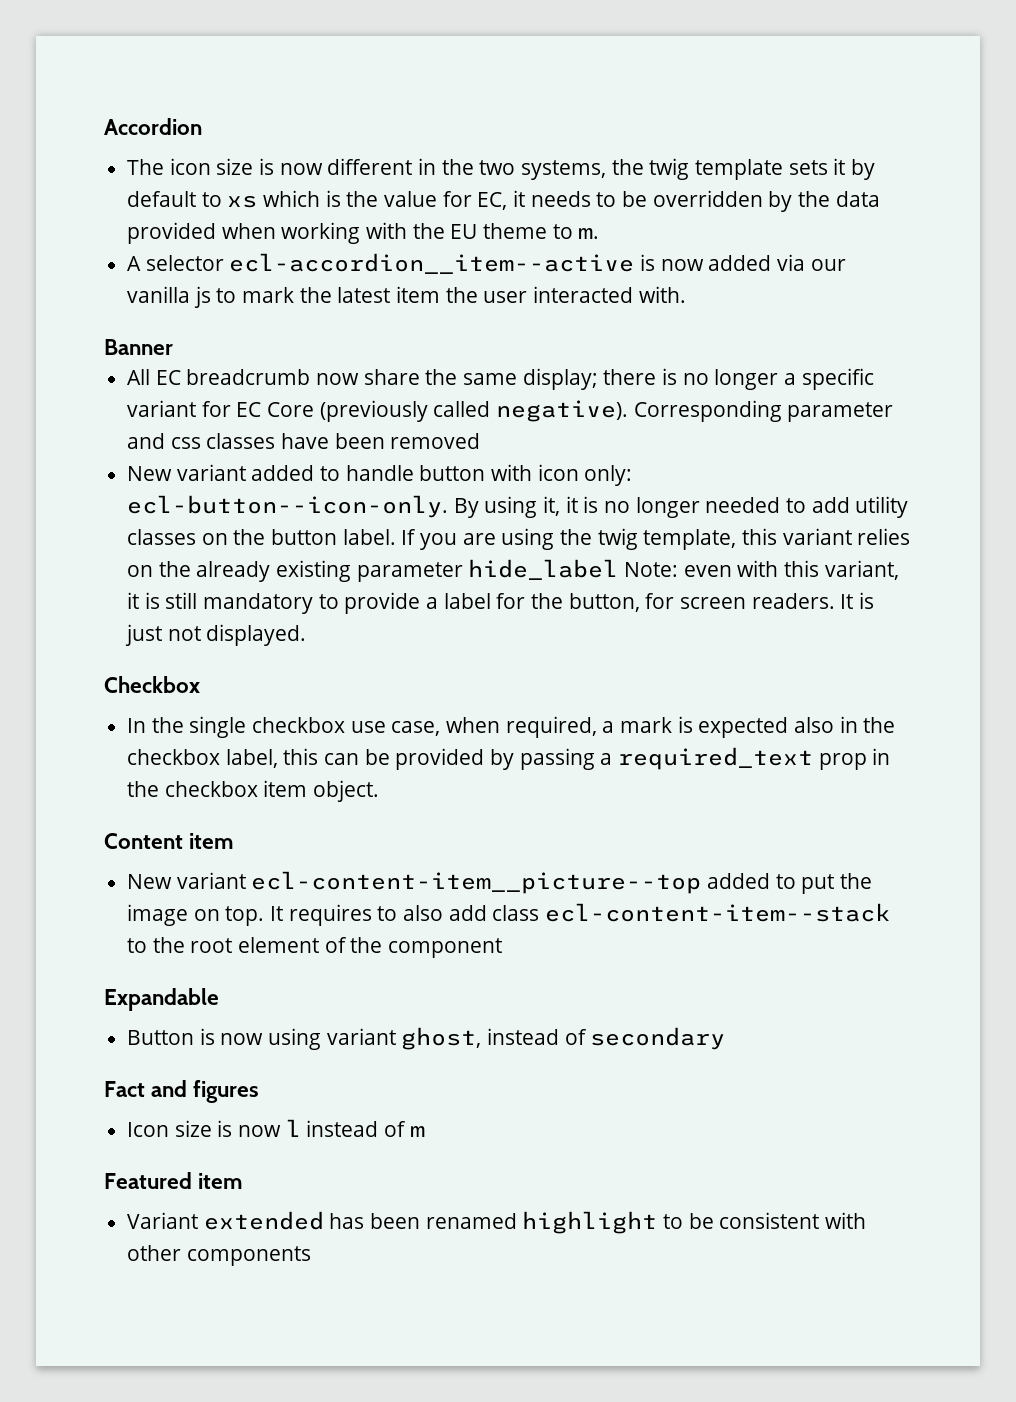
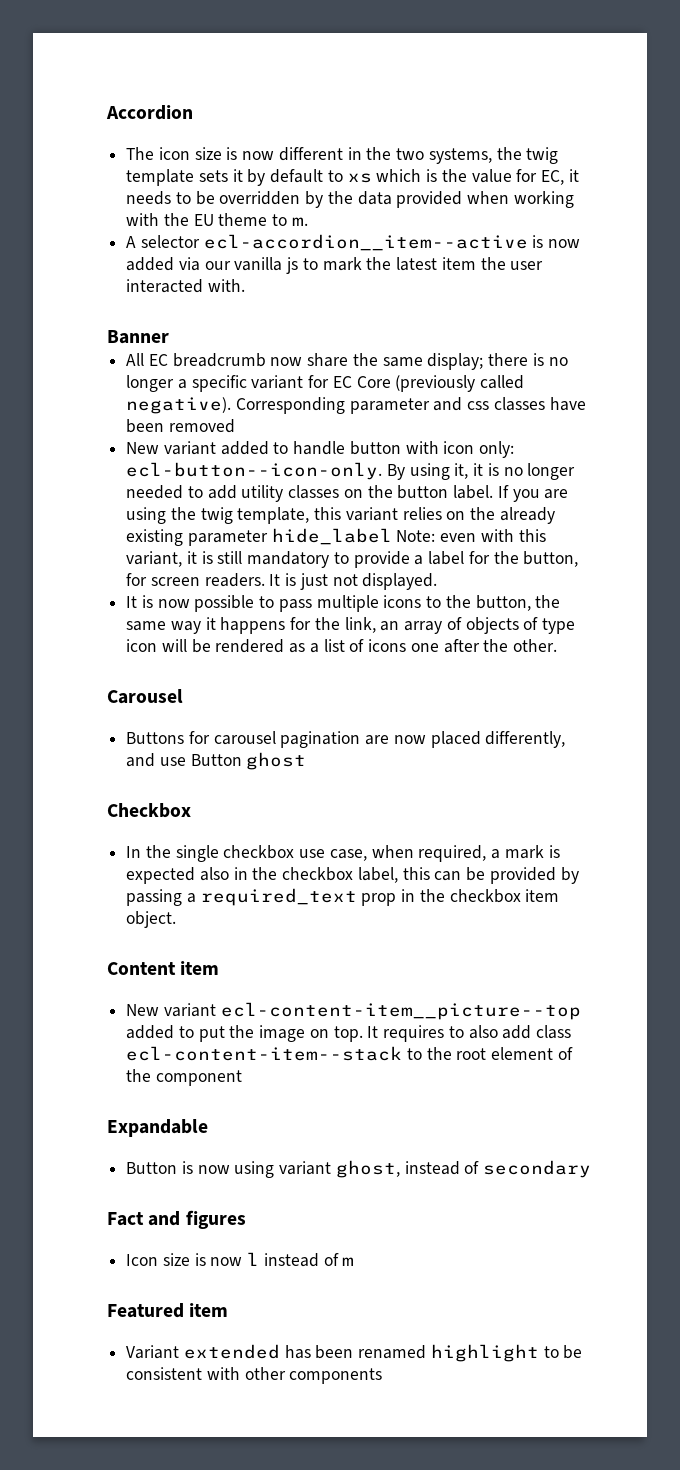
(307, 635) none -> [126,595,561,612] [126,617,575,634] [126,639,557,653] [107,689,183,704] [126,731,566,748] [126,752,307,770] // It is now possible to pass multiple icons to the button, the same way it happens for the link, an array of objects of type icon will be rendered as a list of icons one after the other. // Carousel // Buttons for carousel pagination are now placed differently, and use Button ghost

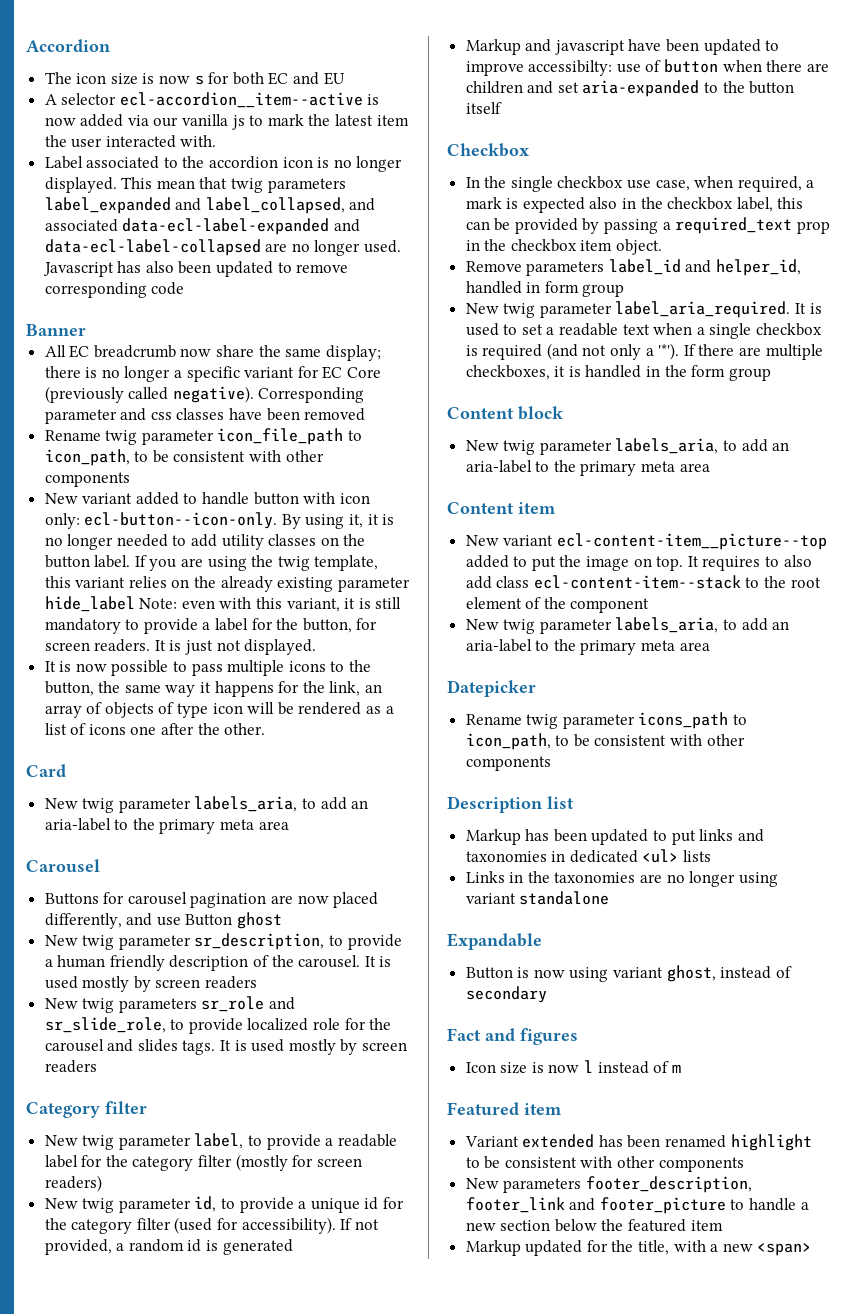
[278,147,559,164] [126,169,579,186] [126,191,574,208] [126,213,308,226] different in the two systems, the twig template sets it by default to xs which is the value for EC, it needs to be overridden by the data provided when working with the EU theme to m. -> [194,72,345,85] s for both EC and EU
(245, 285) none -> [44,156,403,172] [44,177,346,193] [44,197,376,214] [44,218,360,235] [44,239,402,256] [42,261,349,277] [44,282,185,298] // Label associated to the accordion icon is no longer displayed. This mean that twig parameters label_expanded and label_collapsed, and associated data-ecl-label-expanded and data-ecl-label-collapsed are no longer used. Javascript has also been updated to remove corresponding code
(235, 426) none -> [44,428,363,445] [44,449,324,466] [44,472,130,487] // Rename twig parameter icon_file_path to icon_path, to be consistent with other components
(557, 645) none -> [26,764,66,777] [44,796,369,813] [44,818,289,834] // Card // New twig parameter labels_aria, to add an aria-label to the primary meta area
(307, 761) none -> [44,933,402,950] [44,955,392,971] [44,976,258,992] [44,996,296,1013] [44,1017,392,1034] [44,1039,408,1055] [44,1060,97,1073] [26,1101,147,1118] [44,1133,397,1150] [44,1154,362,1171] [44,1175,102,1192] [44,1196,405,1213] [44,1217,379,1234] [44,1239,293,1255] [465,39,780,55] [465,59,829,76] [465,80,795,97] [465,102,502,114] // New twig parameter sr_description, to provide a human friendly description of the carousel. It is used mostly by screen readers // New twig parameters sr_role and sr_slide_role, to provide localized role for the carousel and slides tags. It is used mostly by screen readers // Category filter // New twig parameter label, to provide a readable label for the category filter (mostly for screen readers) // New twig parameter id, to provide a unique id for the category filter (used for accessibility). If not provided, a random id is generated // Markup and javascript have been updated to improve accessibilty: use of button when there are children and set aria-expanded to the button itself
(177, 919) none -> [465,259,802,276] [465,281,625,297] [465,301,822,318] [465,323,823,339] [465,343,823,360] [465,365,771,381] [447,406,563,420] [465,438,790,455] [465,460,710,476] // Remove parameters label_id and helper_id, handled in form group // New twig parameter label_aria_required. It is used to set a readable text when a single checkbox is required (and not only a '*'). If there are multiple checkboxes, it is handled in the form group // Content block // New twig parameter labels_aria, to add an aria-label to the primary meta area
(242, 1078) none -> [465,617,790,634] [465,639,710,655] [447,680,536,697] [465,712,748,729] [465,733,745,750] [465,756,551,771] [447,796,574,813] [465,829,764,845] [465,849,712,863] [465,871,778,887] [465,891,610,905] // New twig parameter labels_aria, to add an aria-label to the primary meta area // Datepicker // Rename twig parameter icons_path to icon_path, to be consistent with other components // Description list // Markup has been updated to put links and taxonomies in dedicated <ul> lists // Links in the taxonomies are no longer using variant standalone
(383, 1376) none -> [465,1176,752,1193] [465,1197,809,1214] [465,1219,723,1232] [465,1240,812,1256] // New parameters footer_description, footer_link and footer_picture to handle a new section below the featured item // Markup updated for the title, with a new <span>

